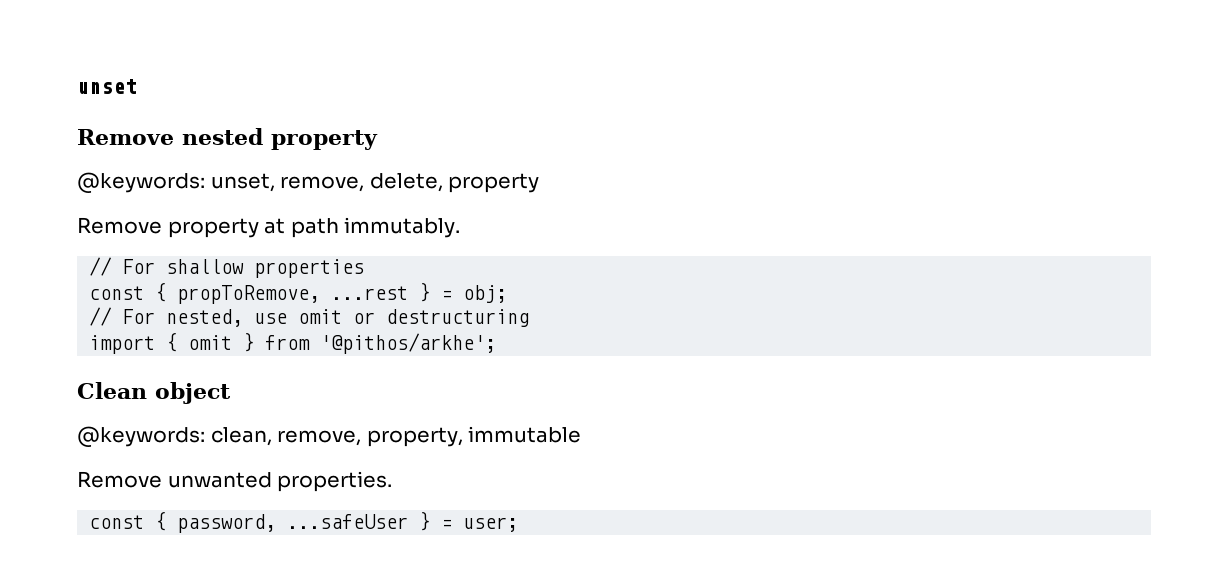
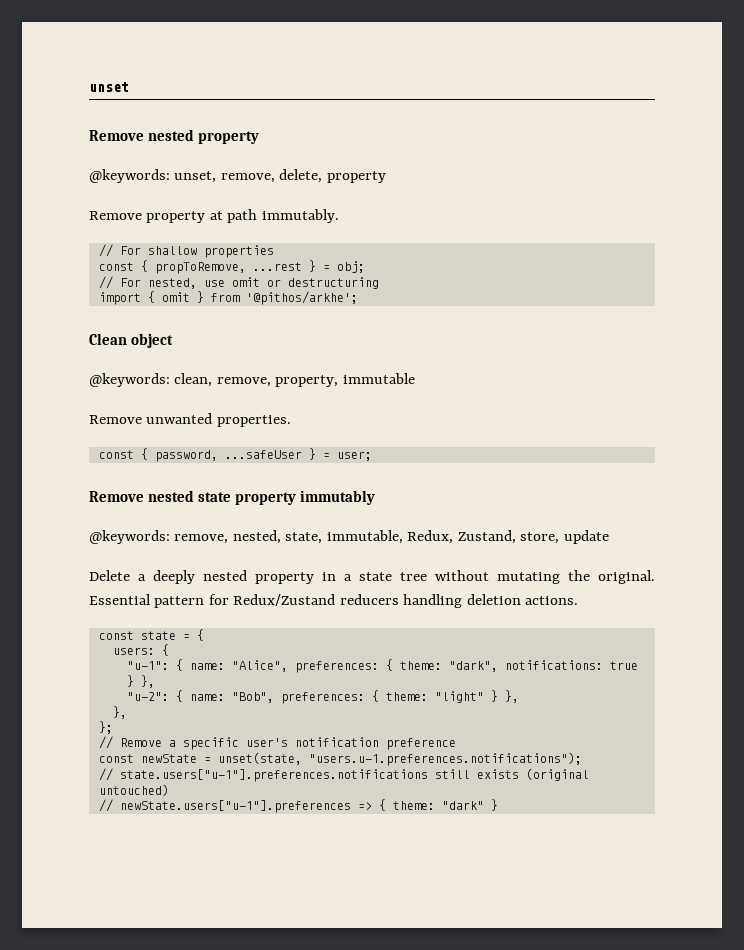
(519, 524) none -> [89,490,376,505] [89,530,609,544] [89,570,655,584] [89,594,579,608] [98,629,204,641] [112,644,169,656] [126,659,638,673] [126,675,155,688] [126,690,519,704] [112,706,127,719] [98,721,113,734] [98,736,456,750] [98,752,582,766] [98,768,589,782] [98,784,169,796] [98,799,498,813] // Remove nested state property immutably // @keywords: remove, nested, state, immutable, Redux, Zustand, store, update // Delete a deeply nested property in a state tree without mutating the original. Essential pattern for Redux/Zustand reducers handling deletion actions. // const state = { // users: { // "u-1": { name: "Alice", preferences: { theme: "dark", notifications: true } }, // "u-2": { name: "Bob", preferences: { theme: "light" } }, // }, // }; // // Remove a specific user's notification preference // const newState = unset(state, "users.u-1.preferences.notifications"); // // state.users["u-1"].preferences.notifications still exists (original untouched) // // newState.users["u-1"].preferences => { theme: "dark" }

